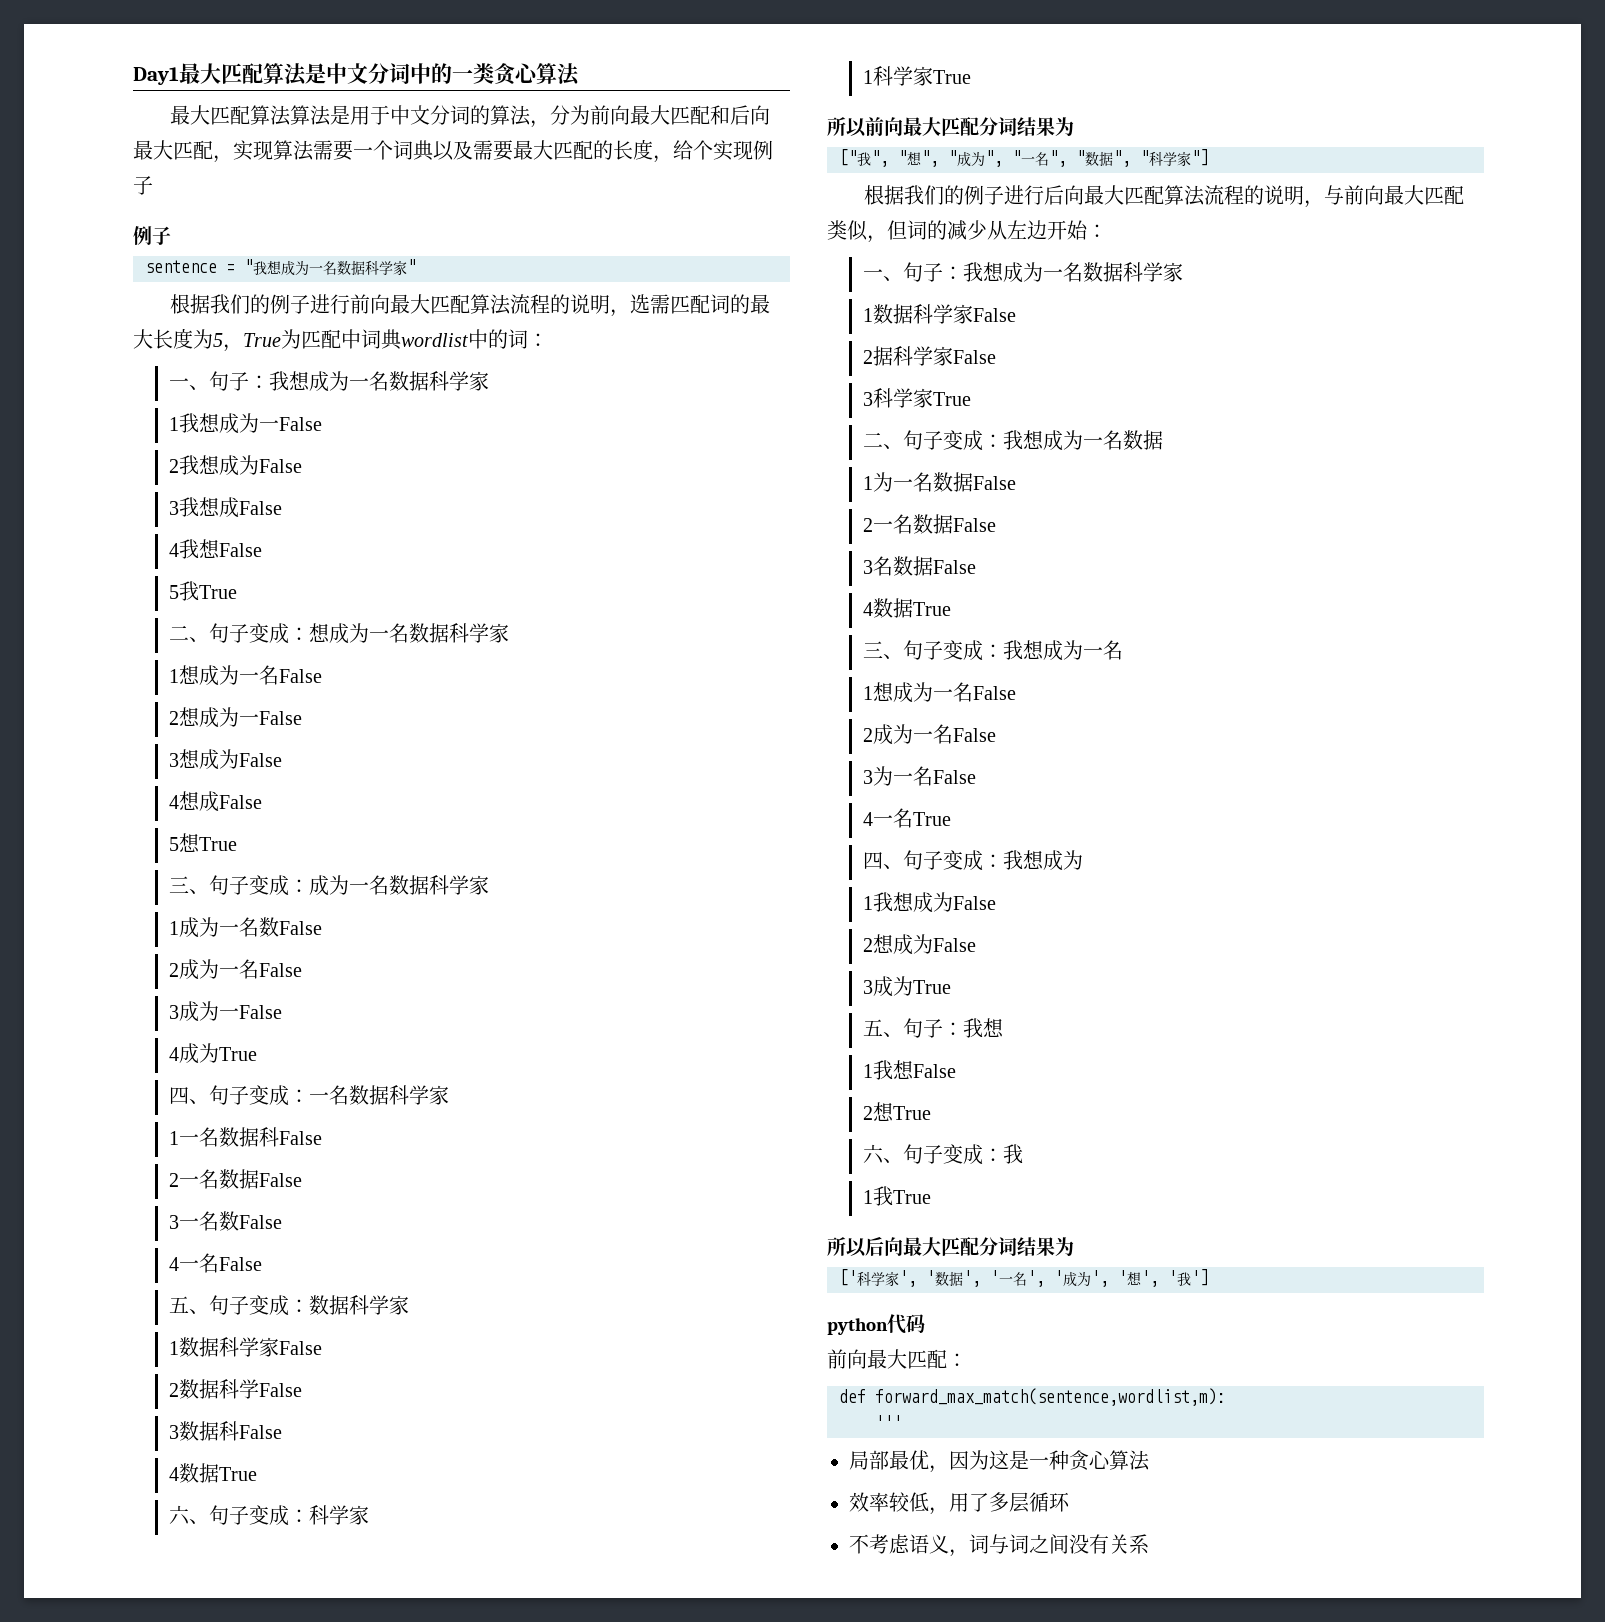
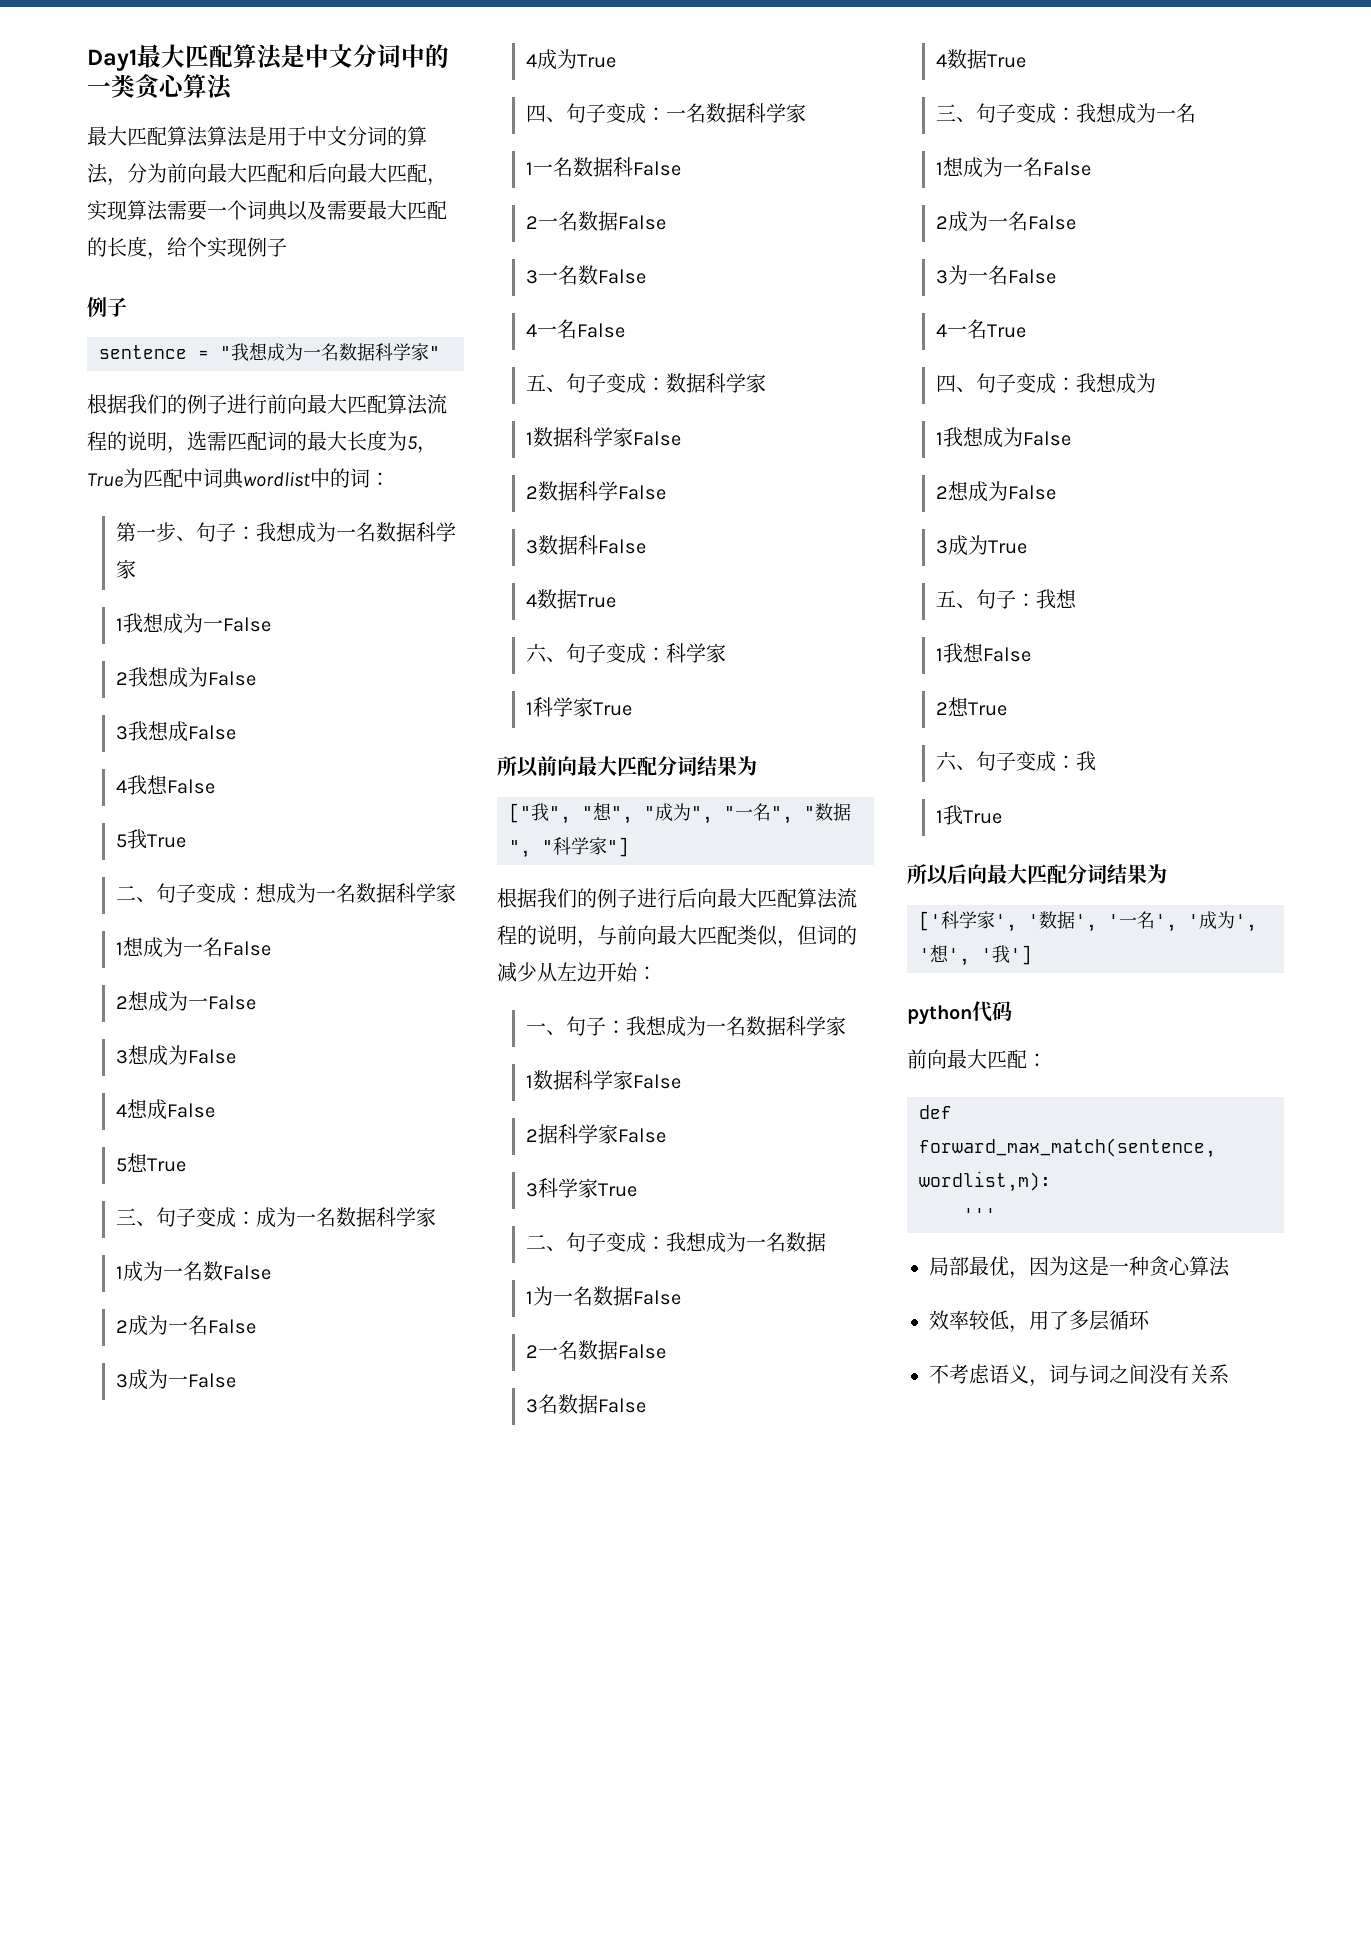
[168,378,189,389] 一 -> [116,522,177,542] 第一步

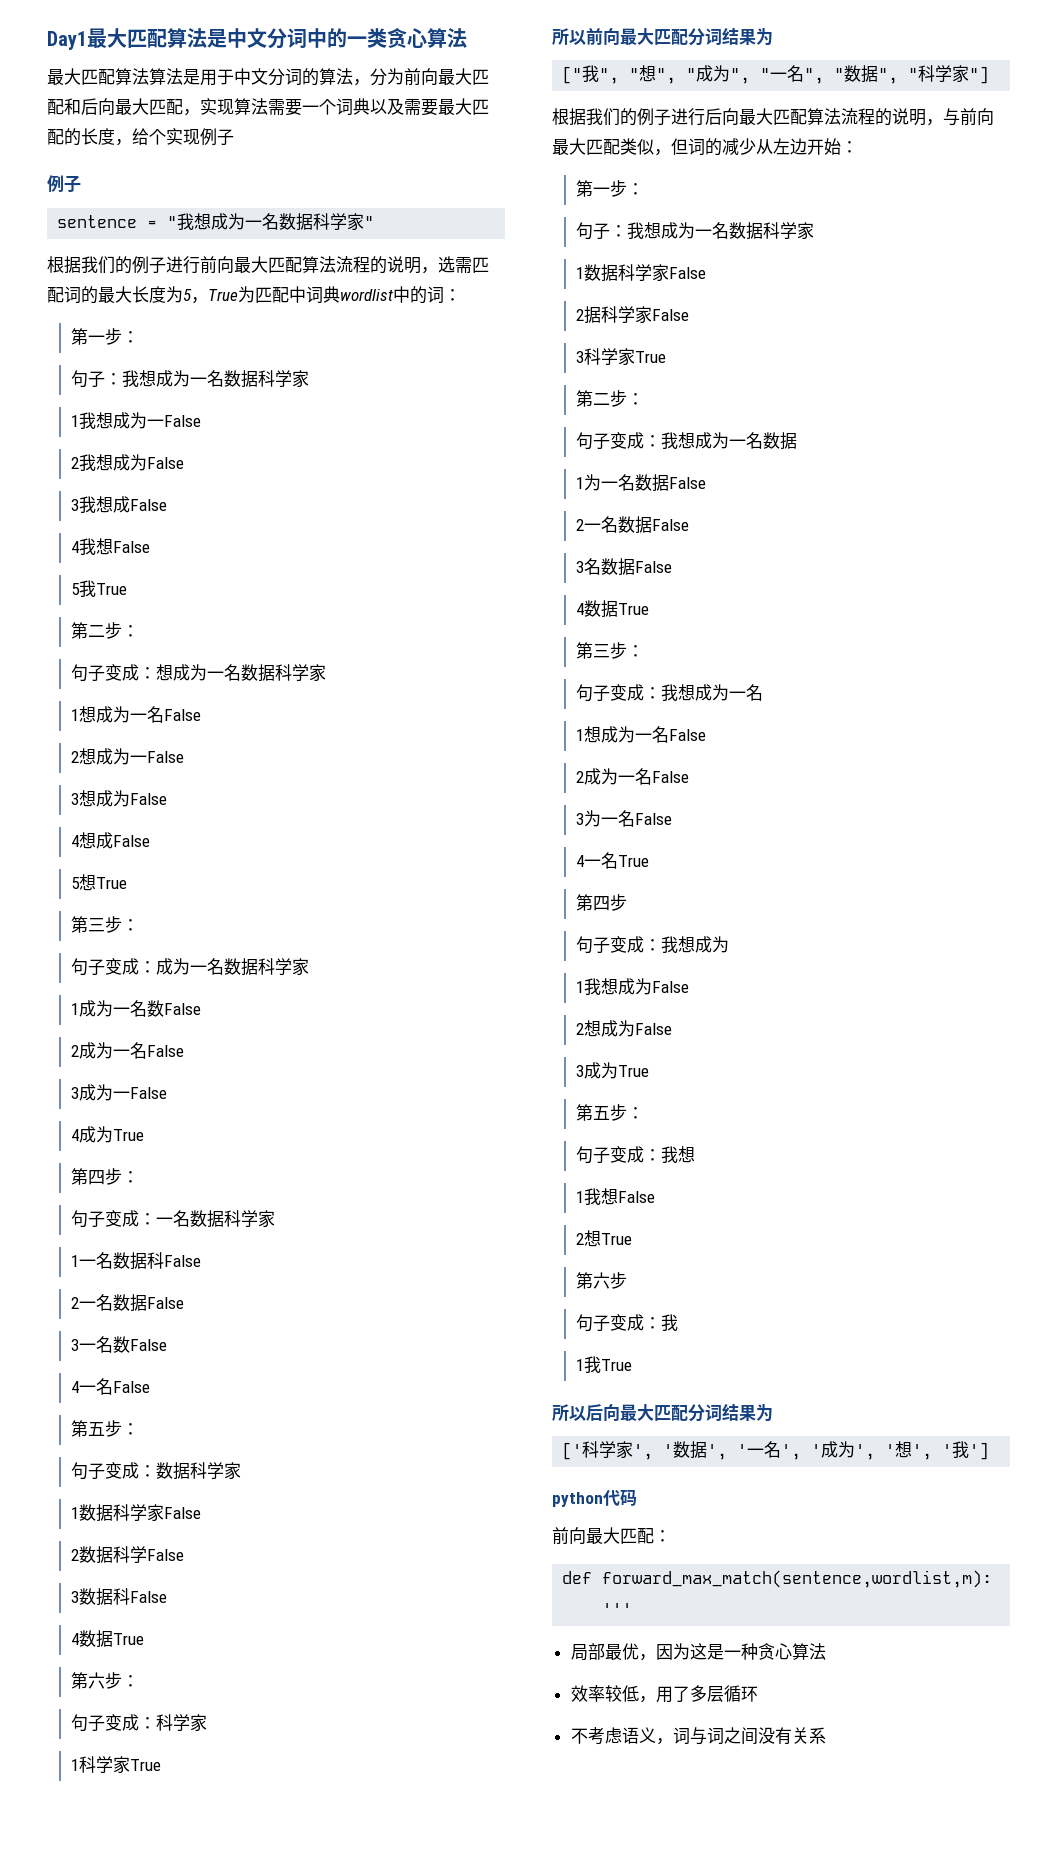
[176,536,197,541] 、 -> [121,331,139,343] ： //
[116,885,157,902] 二、 -> [70,622,139,639] 第二步： //
[116,1208,157,1226] 三、 -> [70,916,139,933] 第三步： //
[526,105,567,122] 四、 -> [70,1168,139,1185] 第四步： //
[526,374,567,392] 五、 -> [70,1420,139,1437] 第五步： //
[526,643,567,663] 六、 -> [70,1672,139,1689] 第六步： //
[526,1023,567,1035] 一、 -> [575,180,644,197] 第一步： //
[526,1234,567,1251] 二、 -> [575,390,644,407] 第二步： //
[936,104,977,122] 三、 -> [575,642,644,659] 第三步： //
[936,375,977,392] 四、 -> [575,894,627,911] 第四步 //
[936,589,1017,609] 五、句子 -> [575,1104,644,1121] [575,1146,644,1164] 第五步： // 句子变成
[936,751,977,771] 六、 -> [575,1272,627,1289] 第六步 //

